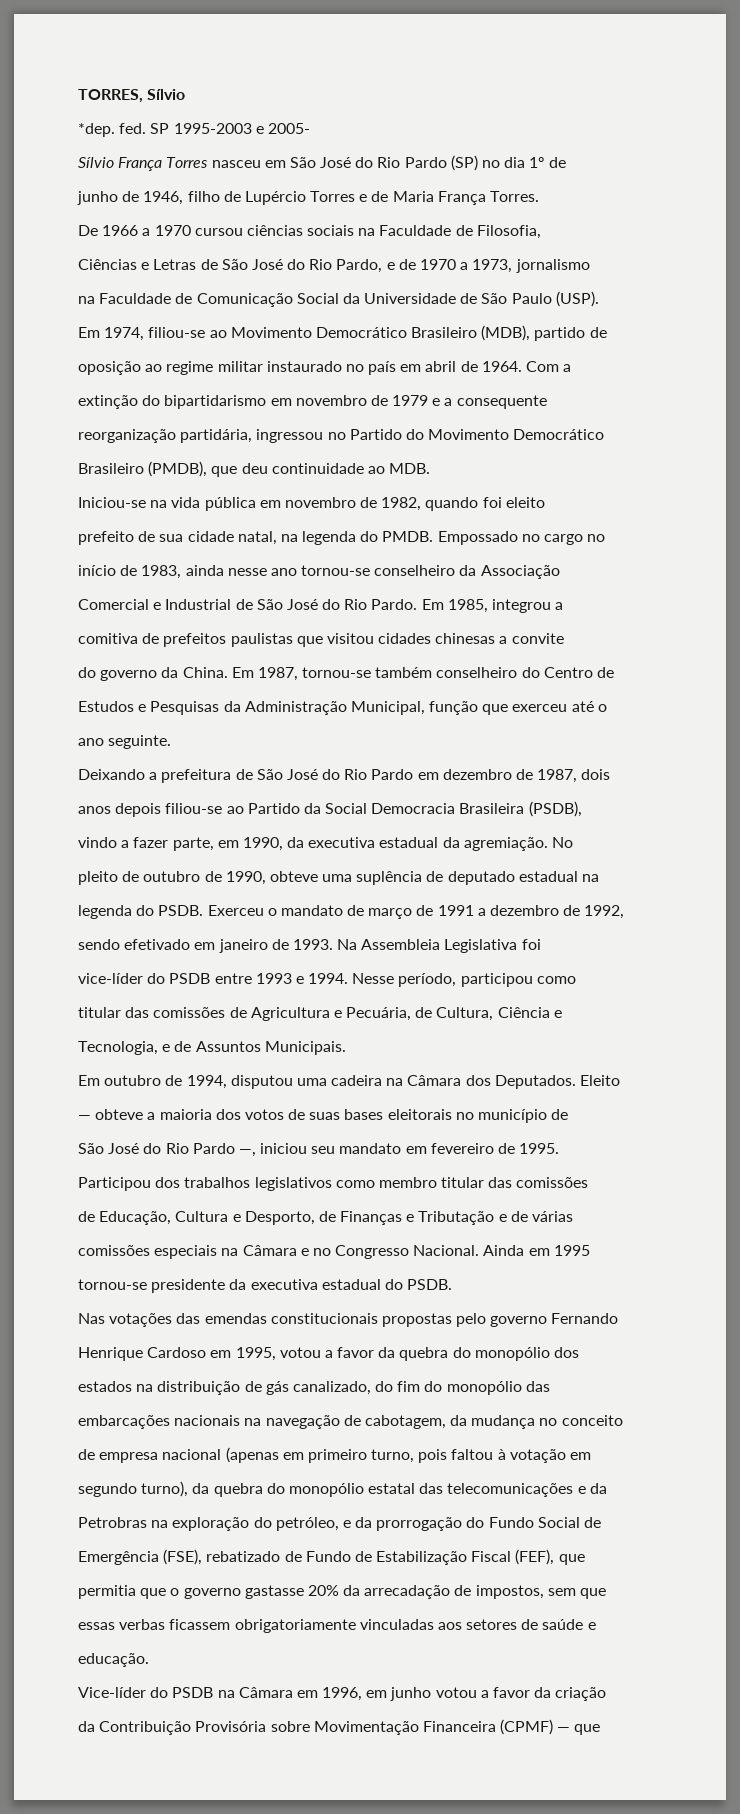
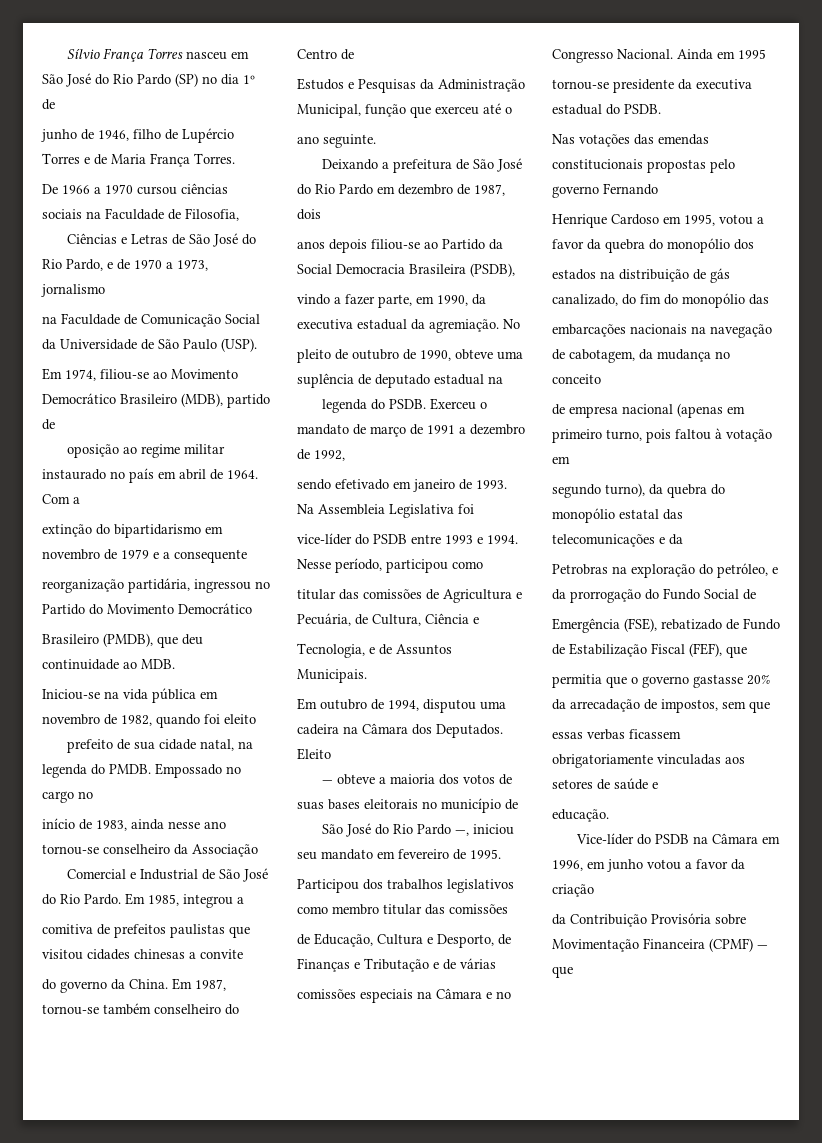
[78,89,186,103] [78,123,310,137] TORRES, Sílvio // *dep. fed. SP 1995-2003 e 2005- // -> (66, 53) none

